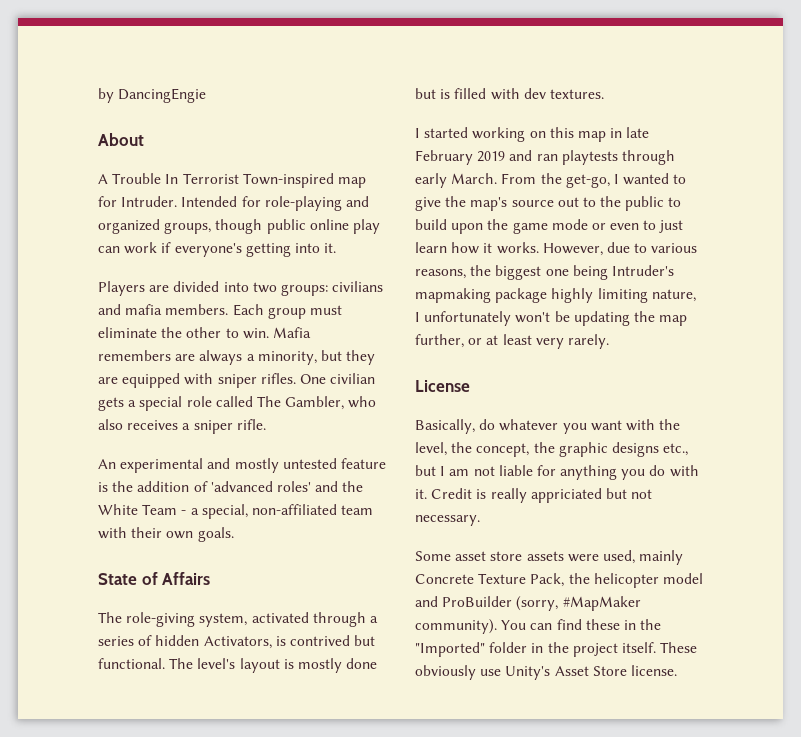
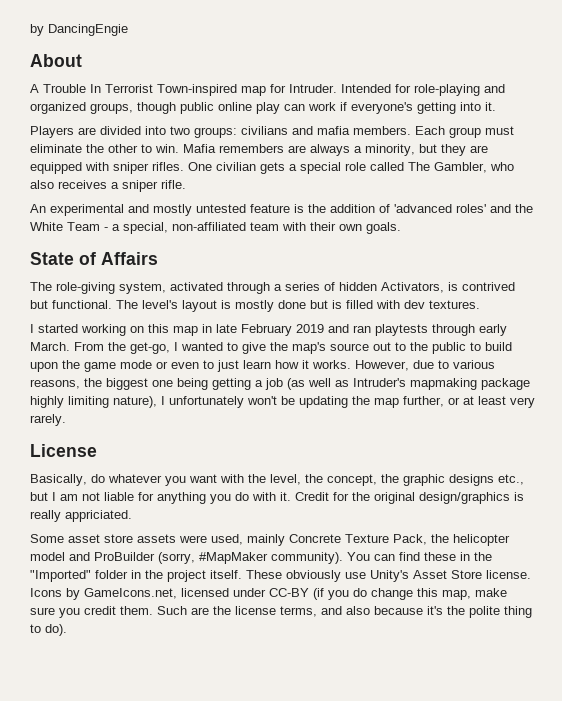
(608, 272) none -> [212,378,349,390] getting a job (as well as
[651,289,696,302] nature, -> [113,396,157,408] nature),
[476,488,653,503] [415,515,480,526] is really appriciated but not necessary. -> [333,492,524,504] [30,510,132,522] for the original design/graphics is really appriciated.
(677, 670) none -> [30,588,507,600] [30,606,532,618] [30,624,67,636] Icons by GameIcons.net, licensed under CC-BY (if you do change this map, make sure you credit them. Such are the license terms, and also because it's the polite thing to do).

